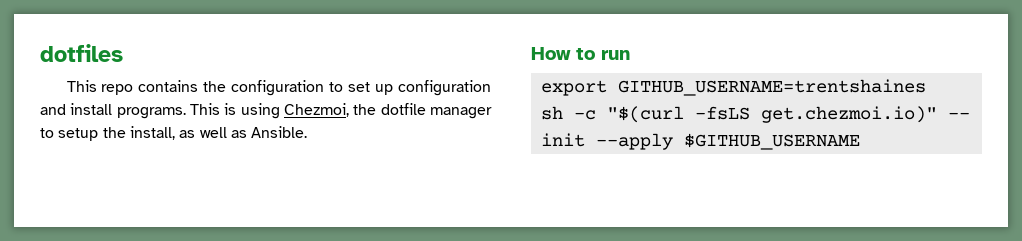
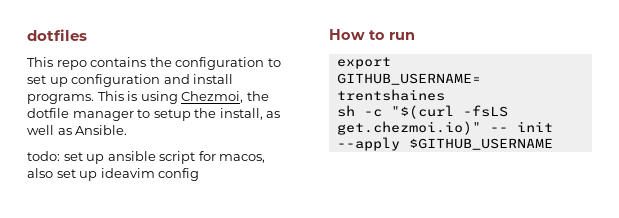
(308, 132) none -> [27,151,266,164] [27,168,200,181] // todo: set up ansible script for macos, also set up ideavim config

